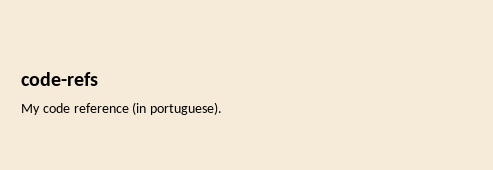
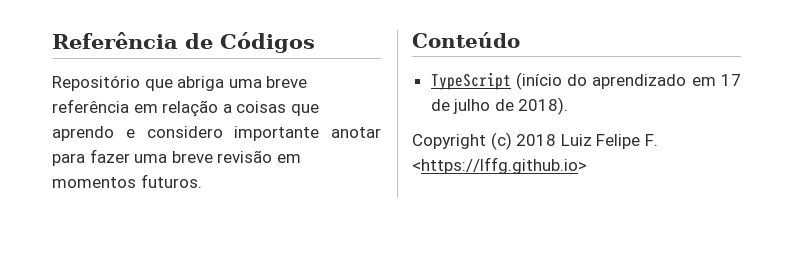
[21,72,98,86] [21,102,223,115] code-refs // My code reference (in portuguese). -> [52,32,315,53] [52,75,308,91] [52,99,319,117] [52,126,381,141] [52,149,301,166] [52,174,202,188] [412,32,520,48] [430,72,741,90] [430,97,569,115] [412,132,658,150] [412,157,587,174] Referência de Códigos // Repositório que abriga uma breve referência em relação a coisas que aprendo e considero importante anotar para fazer uma breve revisão em momentos futuros. // Conteúdo // TypeScript (início do aprendizado em 17 de julho de 2018). // Copyright (c) 2018 Luiz Felipe F. <https://lffg.github.io>

